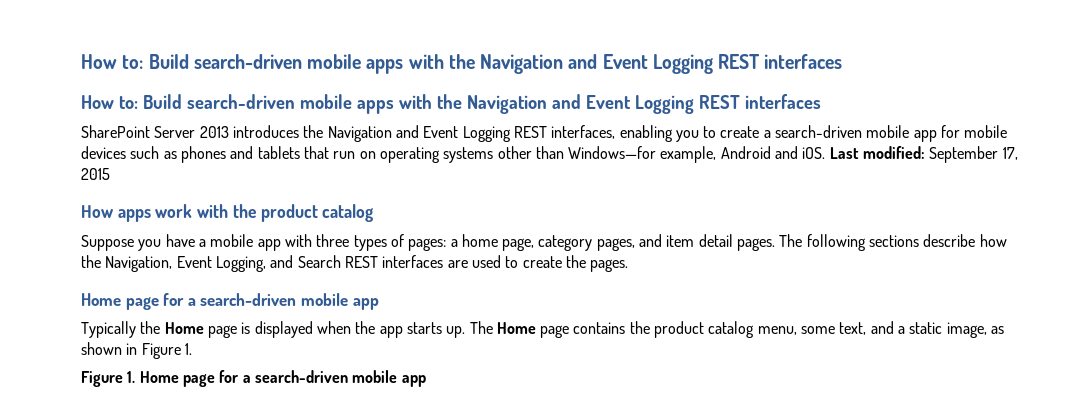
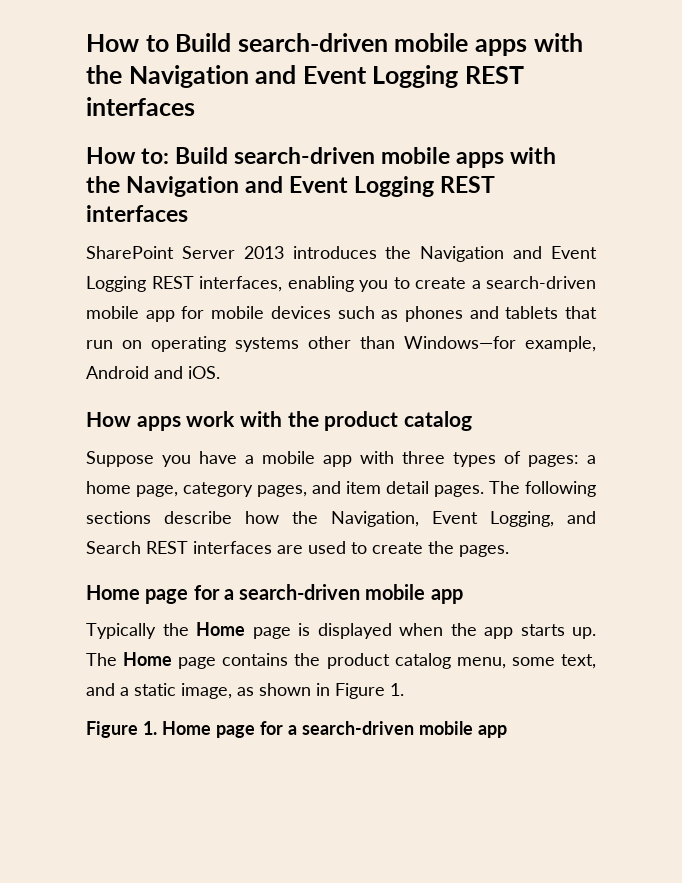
[81,54,144,69] How to: -> [86,34,169,52] How to
[829,146,1018,163] [81,168,110,180] Last modified: September 17, 2015 -> (220, 372) none

